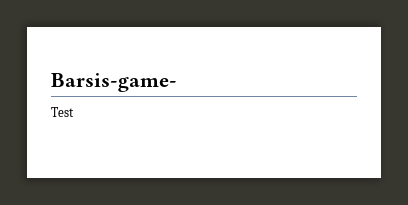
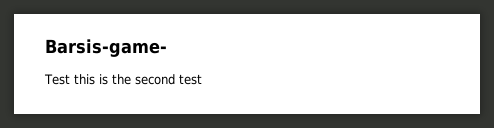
(74, 112) none -> [73,74,202,85] this is the second test

